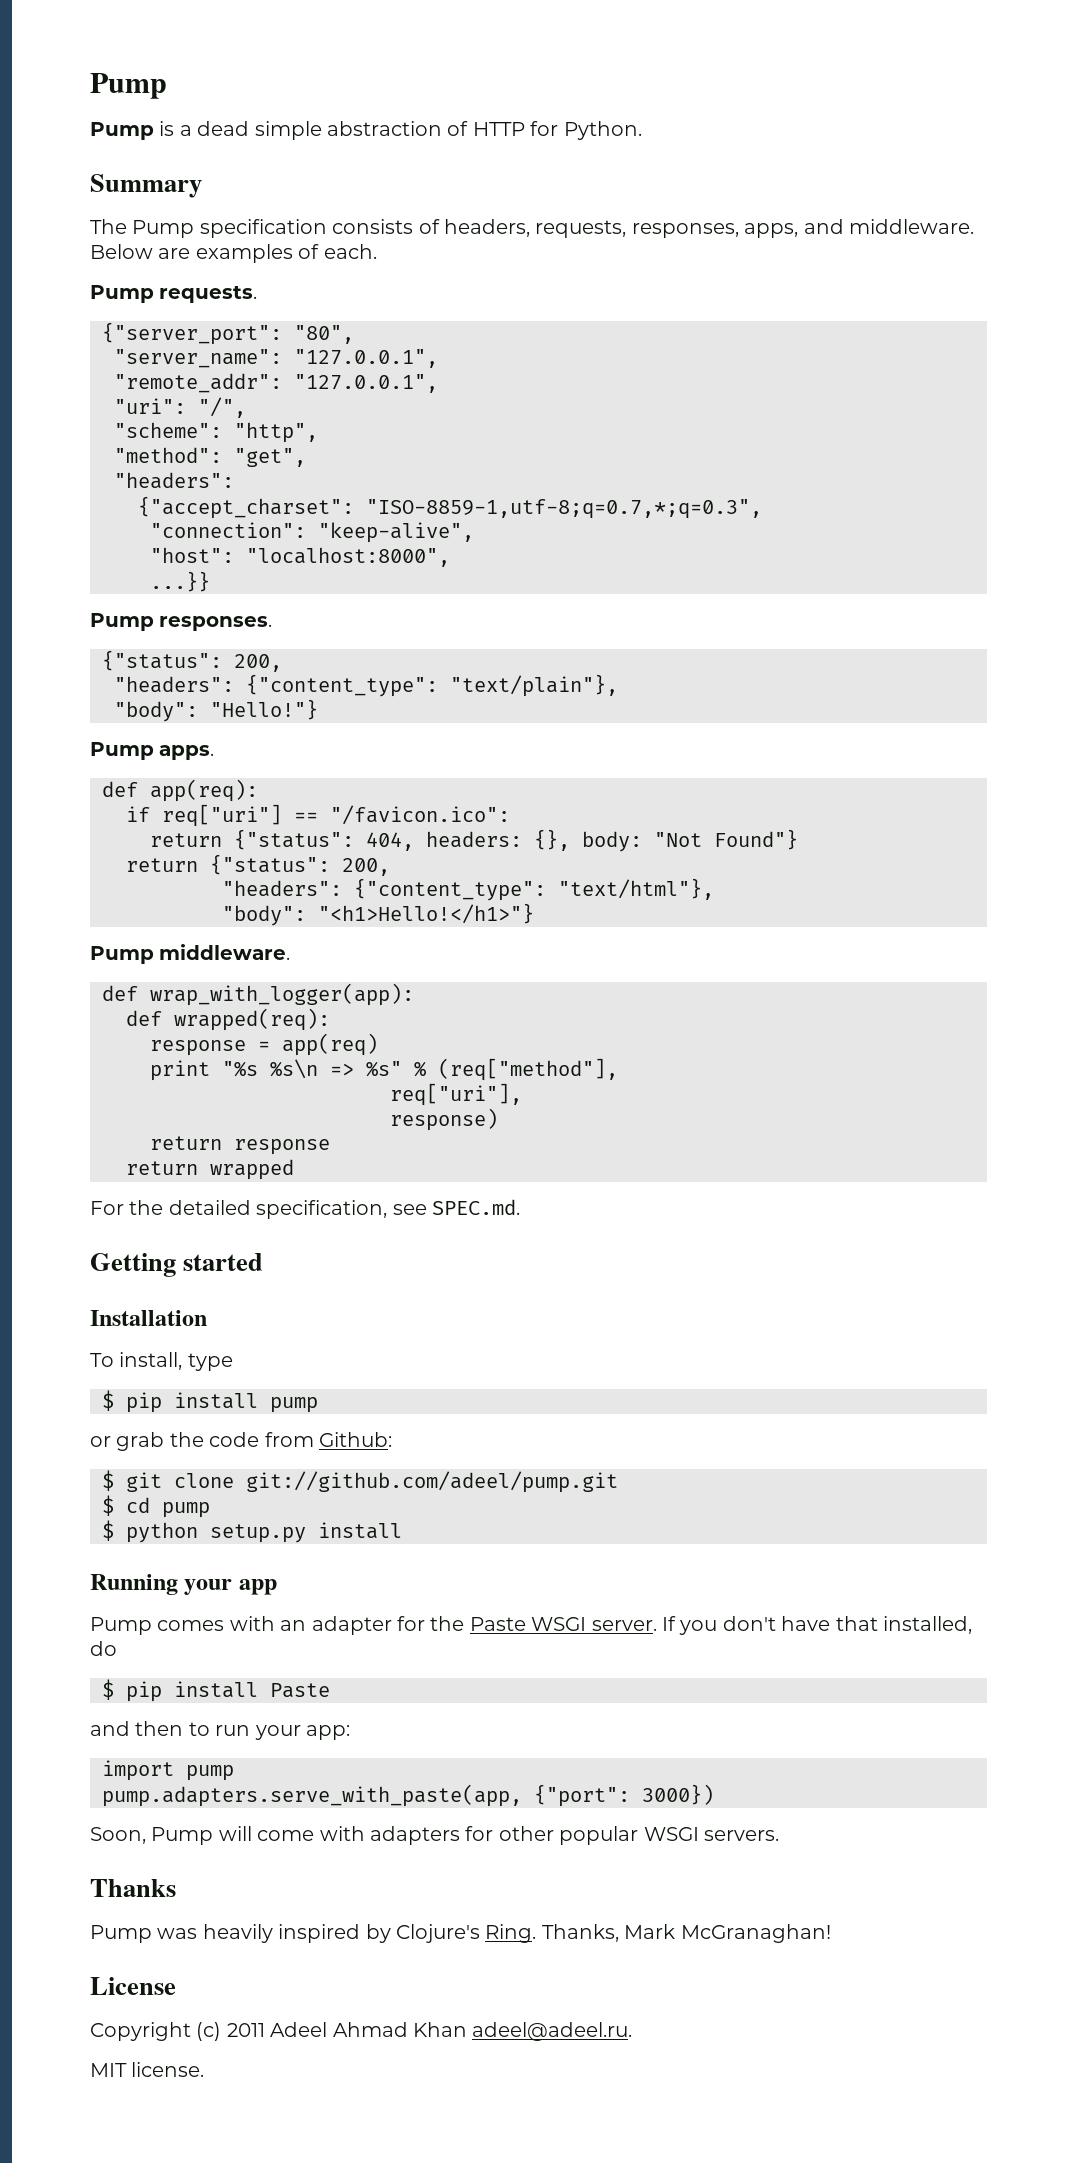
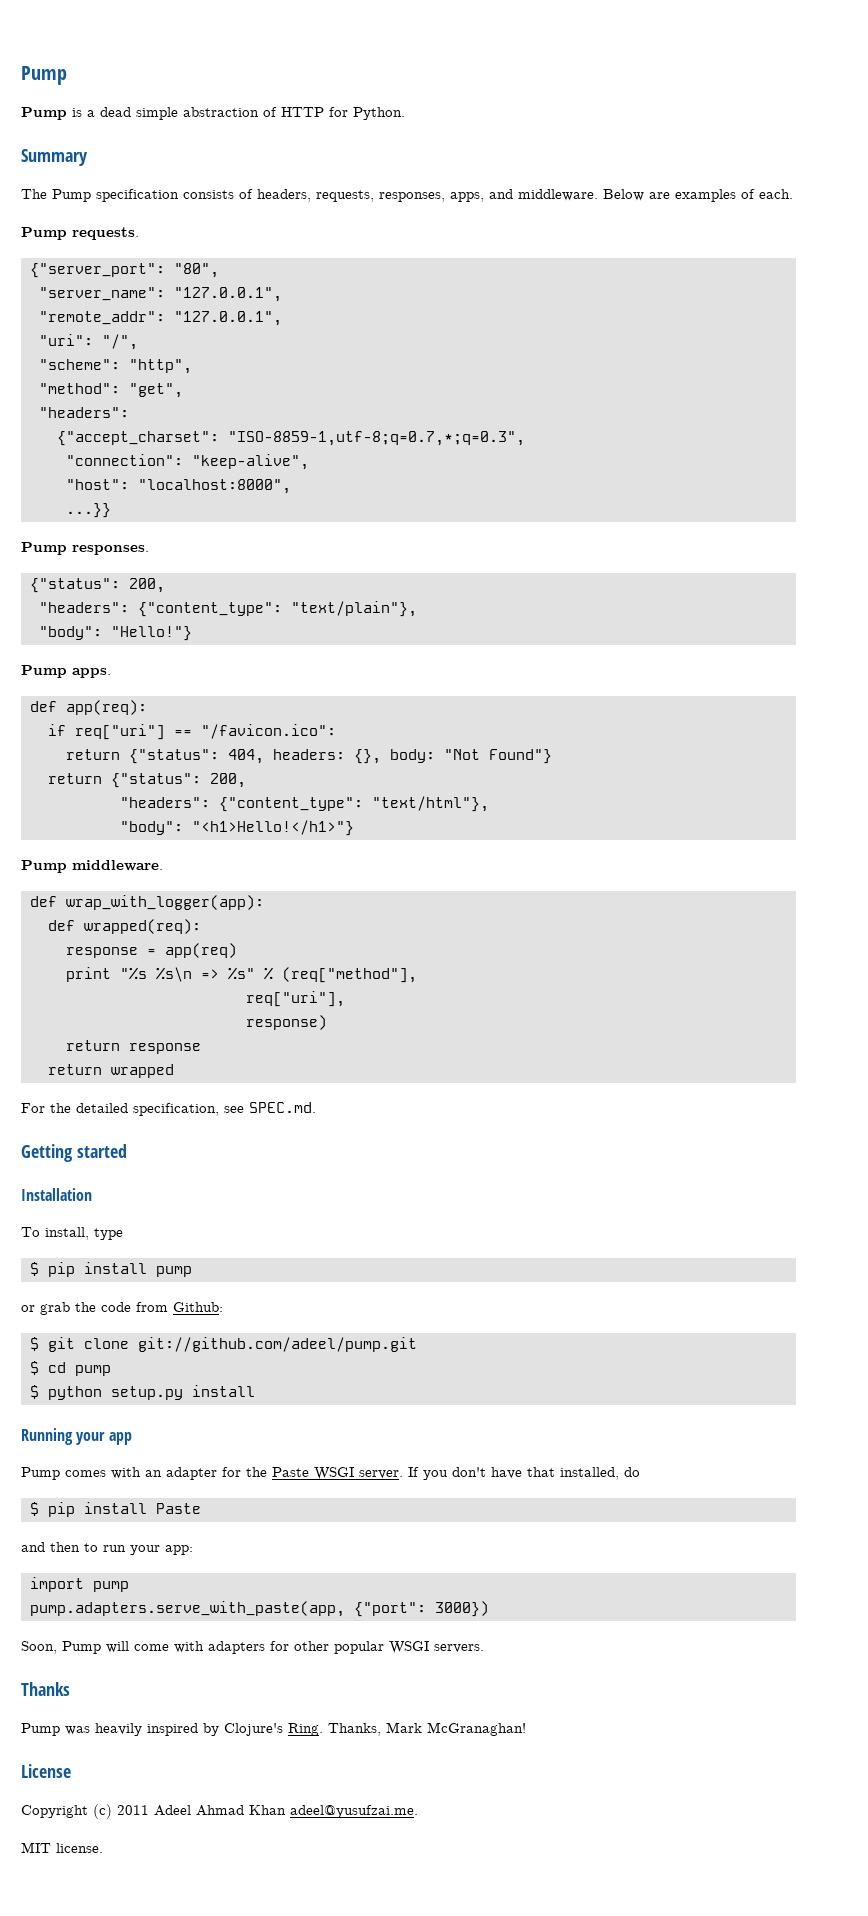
[472,2022,633,2041] adeel@adeel.ru. -> [290,1805,418,1818] adeel@yusufzai.me.

